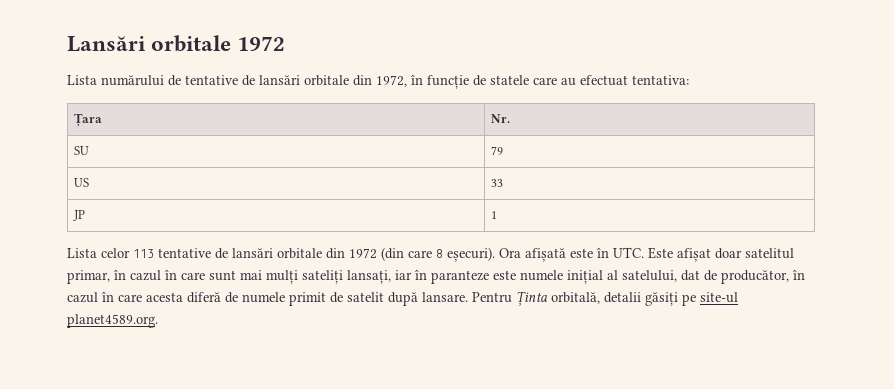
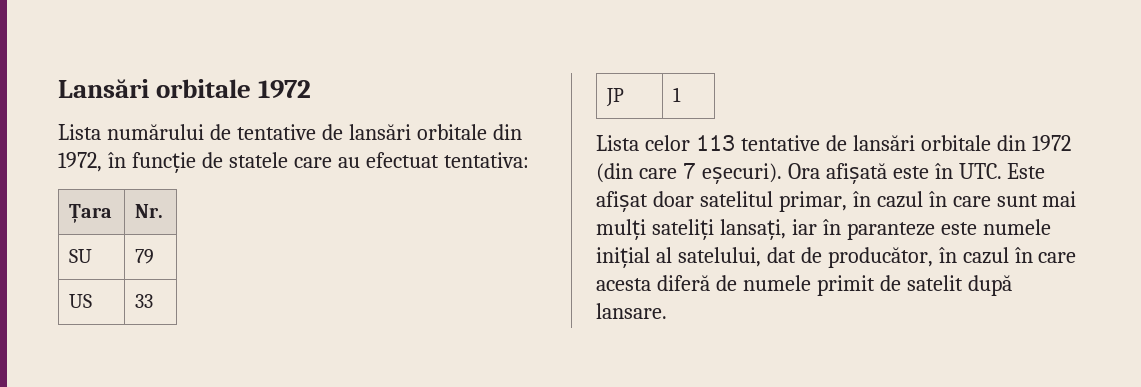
[436,249,443,258] 8 -> [682,163,696,179] 7
[472,291,738,306] [67,314,158,328] Pentru Ținta orbitală, detalii găsiți pe site-ul planet4589.org. -> (667, 311) none

